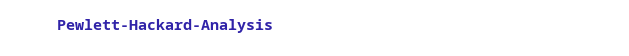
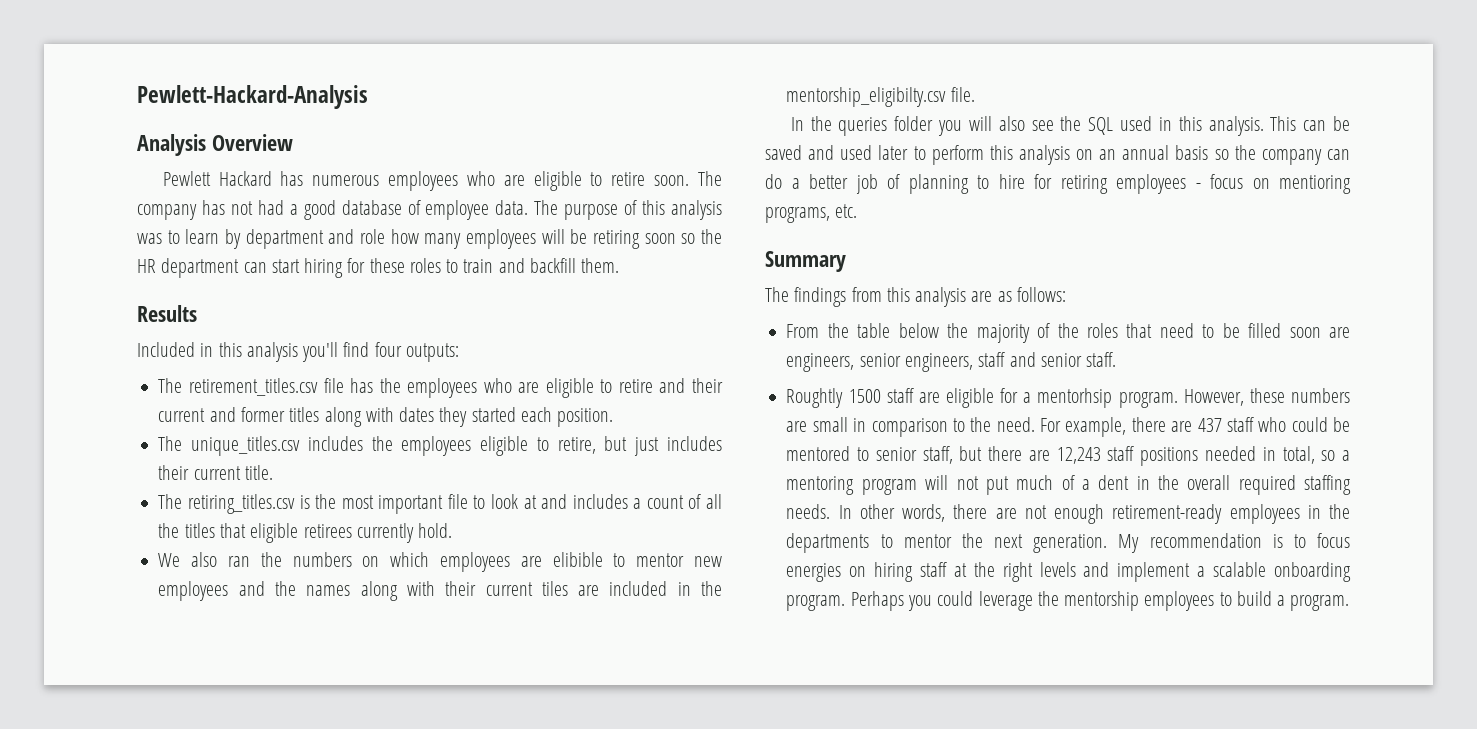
(273, 26) none -> [137,134,293,156] [162,171,723,191] [137,200,723,220] [137,229,722,249] [137,258,620,278] [137,305,197,322] [137,342,459,362] [158,378,724,398] [158,407,614,427] [158,436,722,456] [158,465,273,480] [158,494,722,514] [158,523,453,543] [158,552,722,572] [158,581,723,601] [786,87,975,107] [790,116,1350,136] [765,145,1350,165] [765,174,1351,194] [765,204,858,223] [765,251,846,272] [765,287,1066,307] [786,323,1350,343] [786,352,1117,372] [786,388,1350,408] [786,417,1350,437] [786,446,1350,466] [786,475,1351,495] [786,504,1350,524] [786,533,1350,553] [786,562,1351,582] [786,591,1350,611] // Analysis Overview // Pewlett Hackard has numerous employees who are eligible to retire soon. The company has not had a good database of employee data. The purpose of this analysis was to learn by department and role how many employees will be retiring soon so the HR department can start hiring for these roles to train and backfill them. // Results // Included in this analysis you'll find four outputs: // The retirement_titles.csv file has the employees who are eligible to retire and their current and former titles along with dates they started each position. // The unique_titles.csv includes the employees eligible to retire, but just includes their current title. // The retiring_titles.csv is the most important file to look at and includes a count of all the titles that eligible retirees currently hold. // We also ran the numbers on which employees are elibible to mentor new employees and the names along with their current tiles are included in the mentorship_eligibilty.csv file. // In the queries folder you will also see the SQL used in this analysis. This can be saved and used later to perform this analysis on an annual basis so the company can do a better job of planning to hire for retiring employees - focus on mentioring programs, etc. // Summary // The findings from this analysis are as follows: // From the table below the majority of the roles that need to be filled soon are engineers, senior engineers, staff and senior staff. // Roughtly 1500 staff are eligible for a mentorhsip program. However, these numbers are small in comparison to the need. For example, there are 437 staff who could be mentored to senior staff, but there are 12,243 staff positions needed in total, so a mentoring program will not put much of a dent in the overall required staffing needs. In other words, there are not enough retirement-ready employees in the departments to mentor the next generation. My recommendation is to focus energies on hiring staff at the right levels and implement a scalable onboarding program. Perhaps you could leverage the mentorship employees to build a program.

